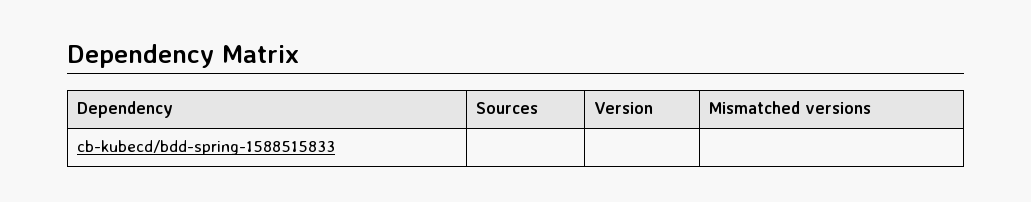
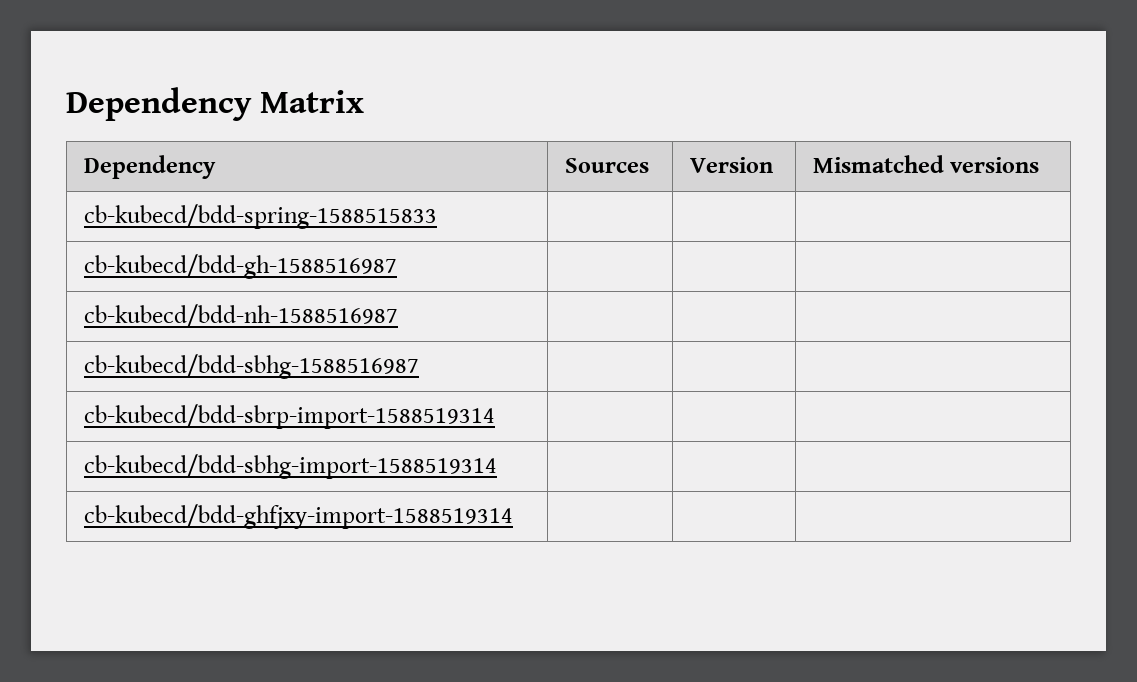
(335, 147) none -> [83,254,397,279] [83,304,398,327] [83,354,419,379] [83,404,495,429] [83,454,497,479] [83,504,513,529] // cb-kubecd/bdd-gh-1588516987 | | | // cb-kubecd/bdd-nh-1588516987 | | | // cb-kubecd/bdd-sbhg-1588516987 | | | // cb-kubecd/bdd-sbrp-import-1588519314 | | | // cb-kubecd/bdd-sbhg-import-1588519314 | | | // cb-kubecd/bdd-ghfjxy-import-1588519314 | | |

